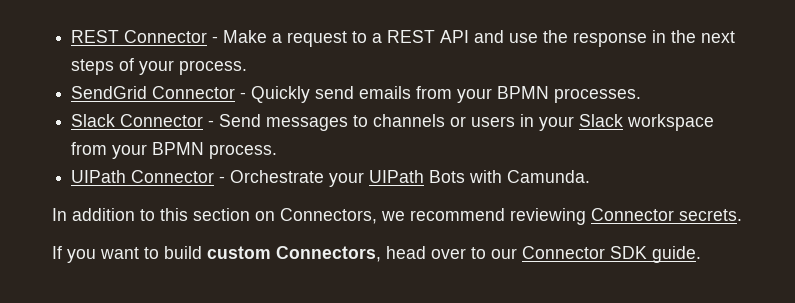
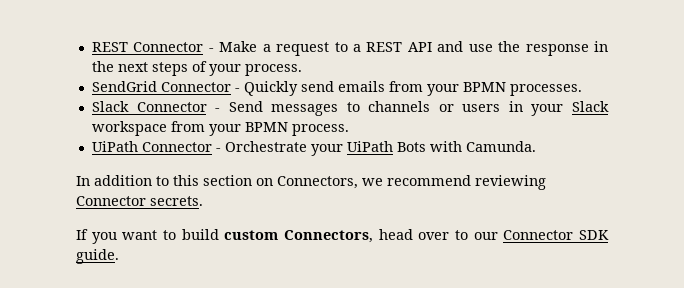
[71,170,127,183] UIPath -> [91,141,138,152] UiPath
[369,170,425,183] UIPath -> [346,141,393,152] UiPath

